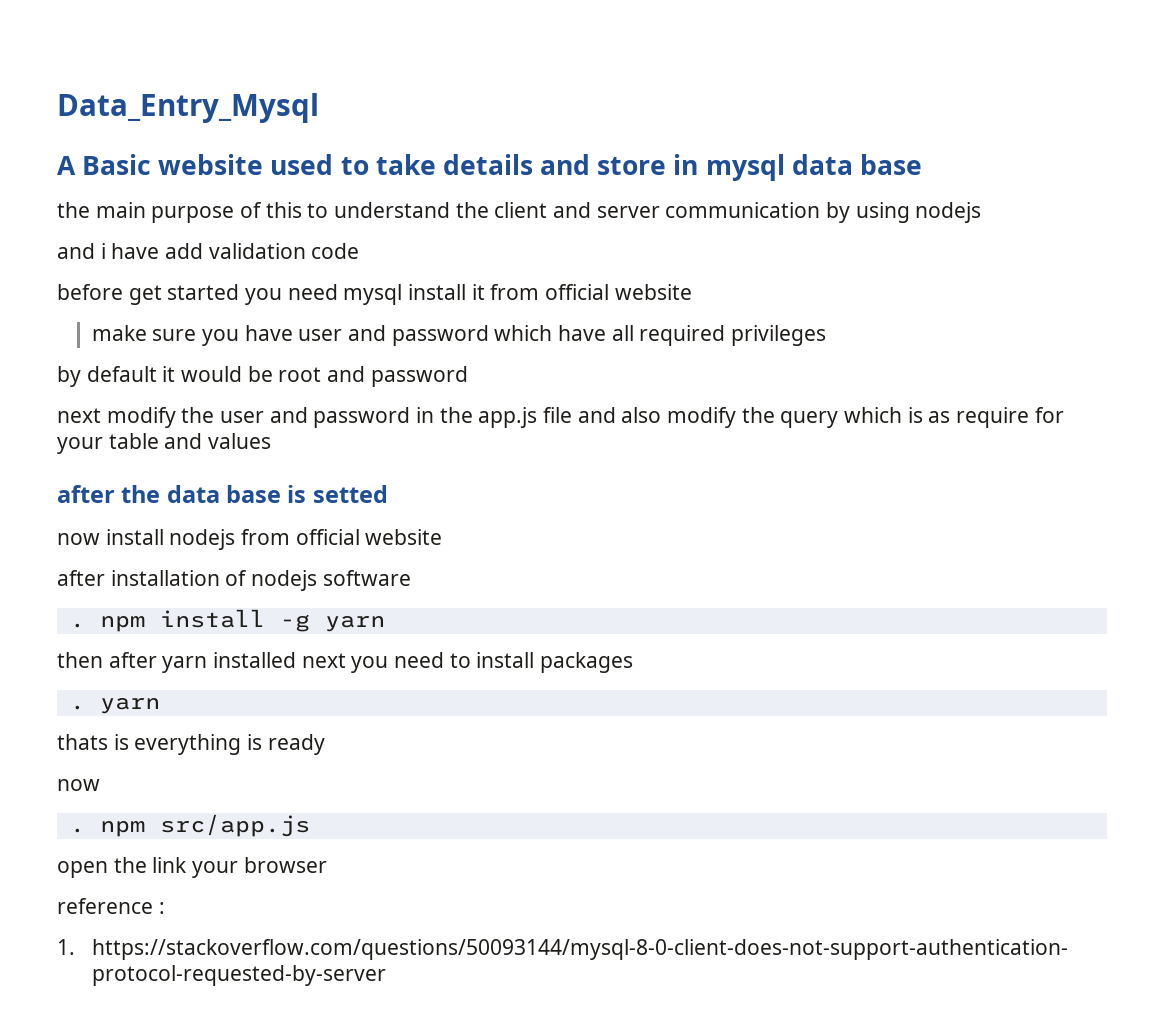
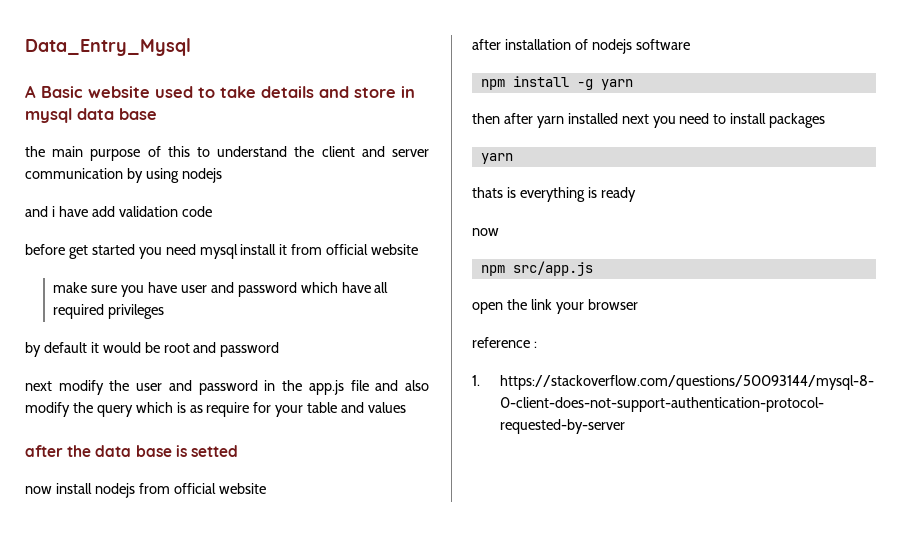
[69,623,85,628] . -> (690, 44) none
[69,705,85,710] . -> (826, 120) none
[69,828,85,833] . -> (499, 232) none

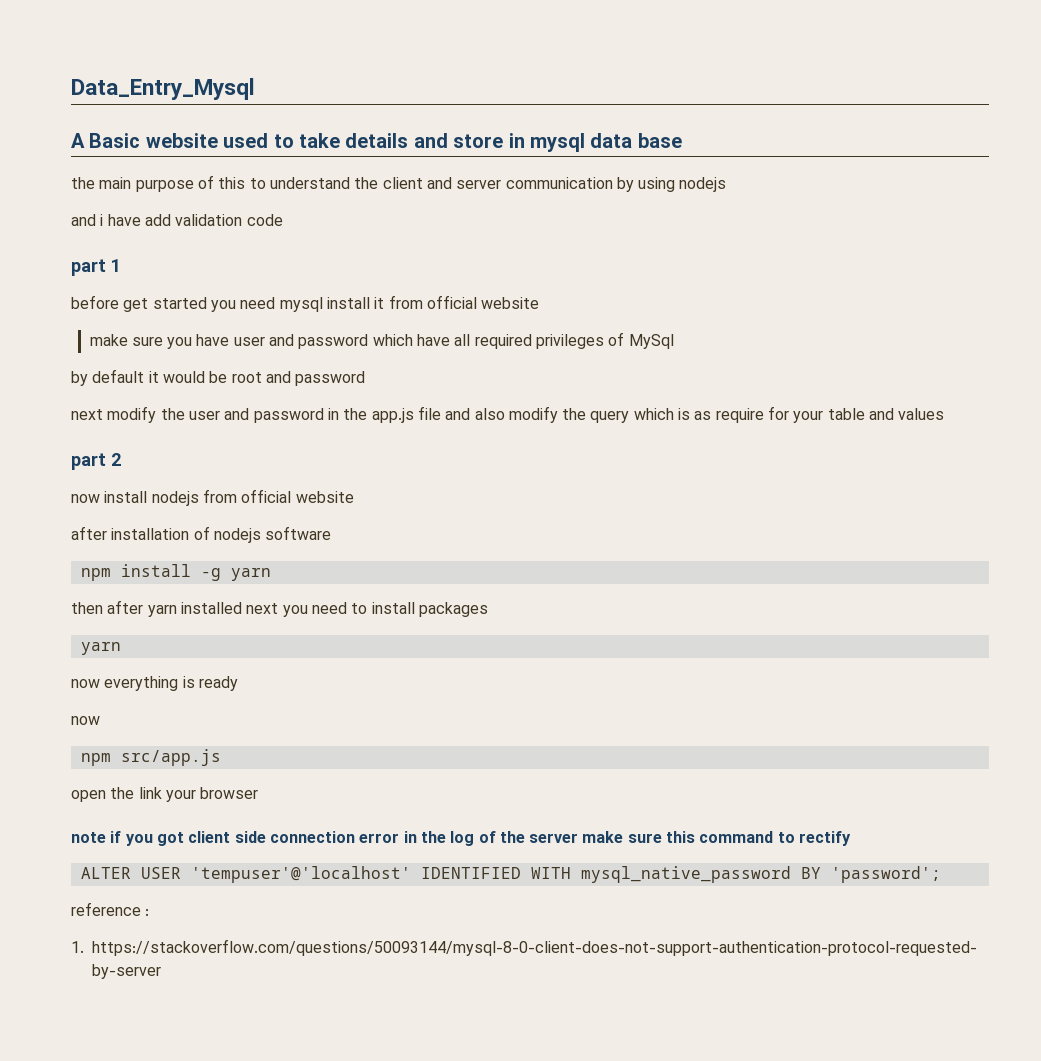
(212, 211) none -> [71,259,121,276] // part 1
(165, 311) none -> [608,332,674,349] of MySql
[25,445,238,457] after the data base is setted -> [71,453,121,470] part 2
[472,187,516,198] thats is -> [71,679,100,688] now
(638, 304) none -> [71,831,852,846] [80,866,941,883] // note if you got client side connection error in the log of the server make sure this command to rectify // ALTER USER 'tempuser'@'localhost' IDENTIFIED WITH mysql_native_password BY 'password';

